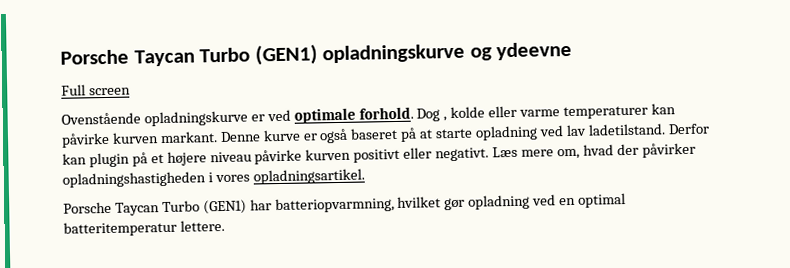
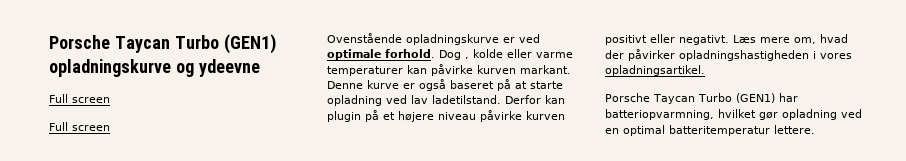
(131, 91) none -> [49,122,110,131] // Full screen

